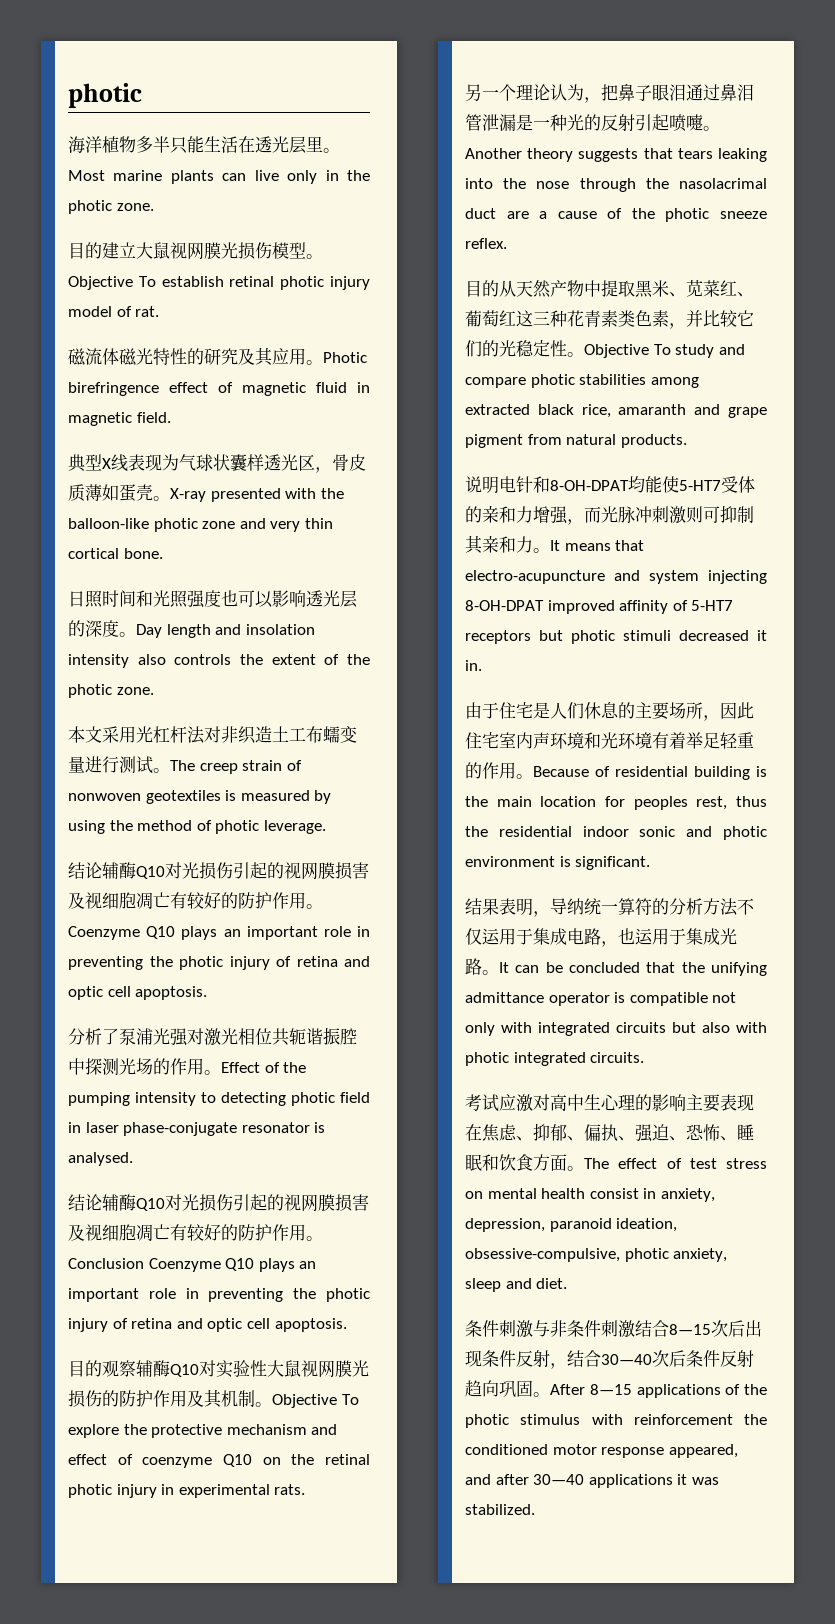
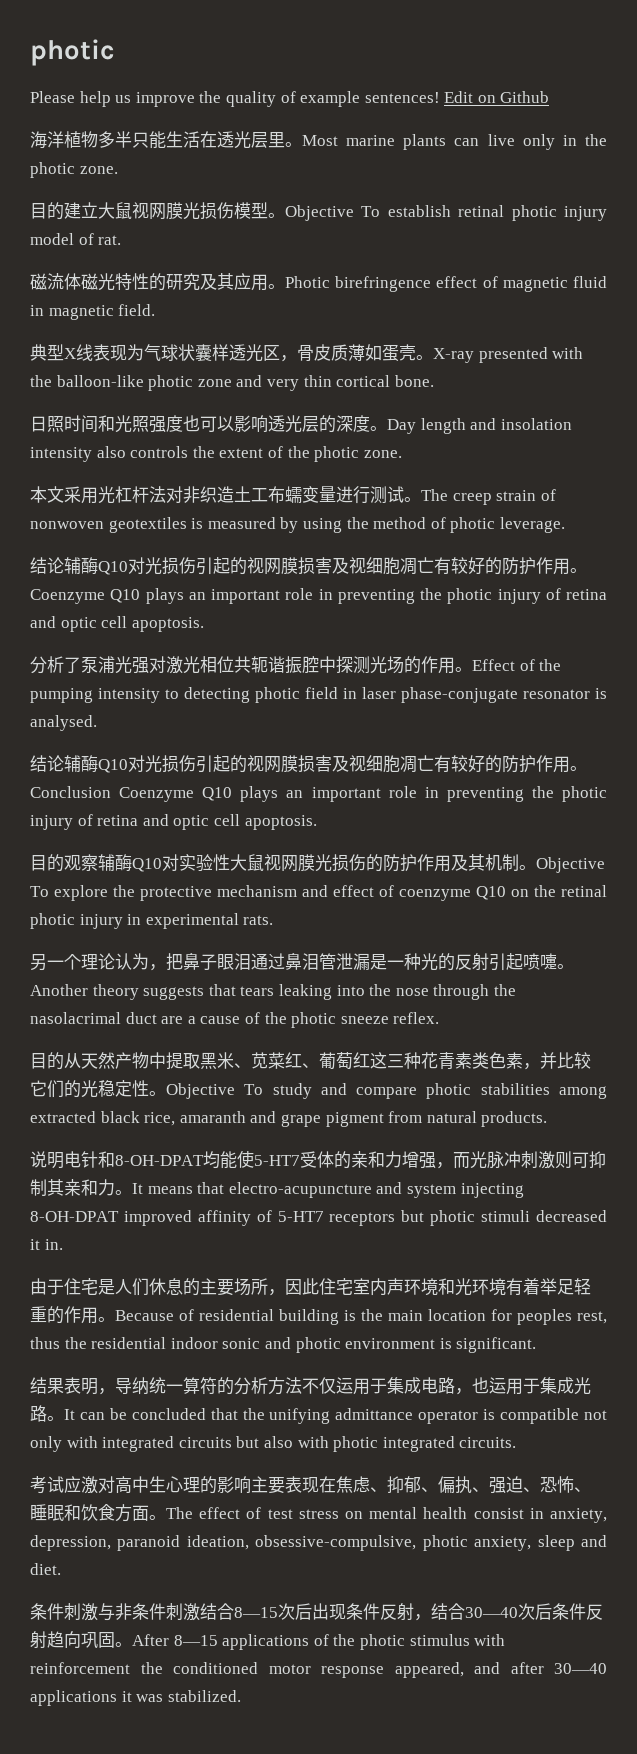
[68,83,142,108] photic -> [30,39,115,66] [30,91,550,107] photic // Please help us improve the quality of example sentences! Edit on Github

